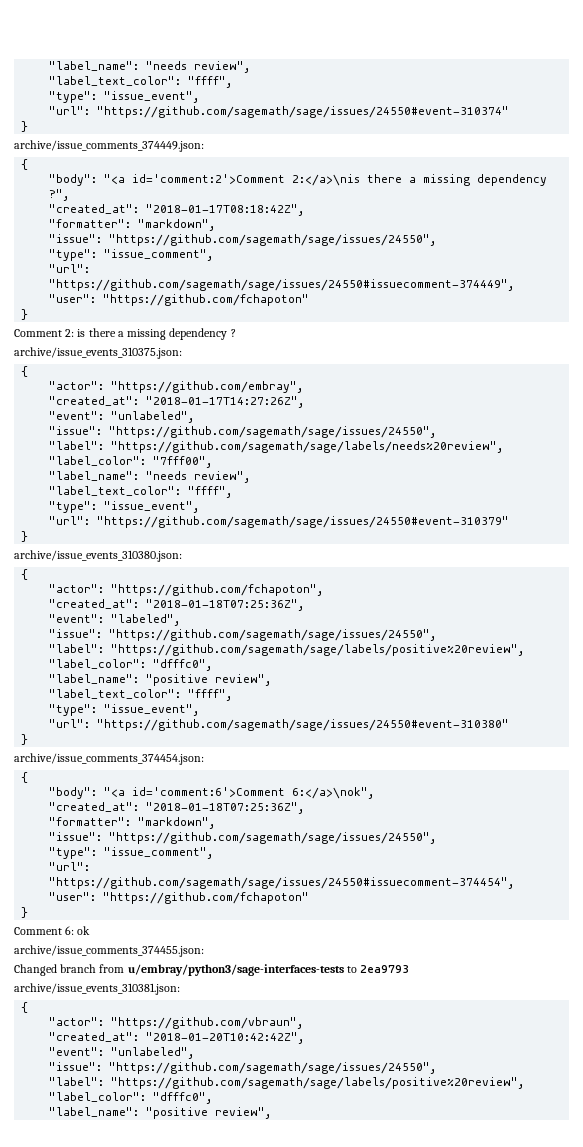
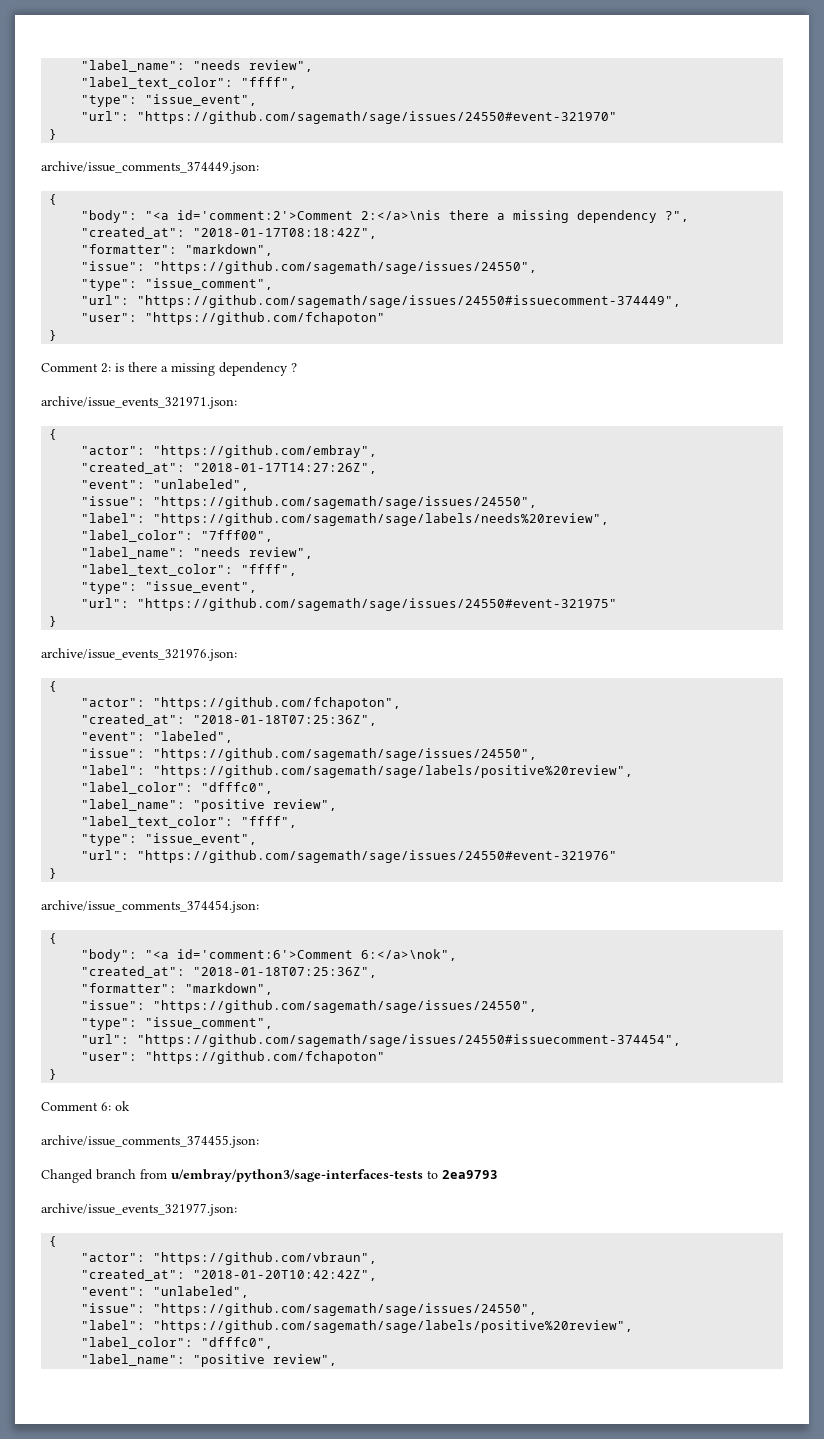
[49,61,251,73] [49,76,233,88] [49,91,200,103] [49,106,510,118] "label_name": "needs review", // "label_text_color": "ffff", // "type": "issue_event", // "url": "https://github.com/sagemath/sage/issues/24550#event-310374" -> [81,60,314,72] [81,77,298,89] [81,94,258,107] [81,111,618,124] "label_name": "needs review", // "label_text_color": "ffff", // "type": "issue_event", // "url": "https://github.com/sagemath/sage/issues/24550#event-321970"
[14,347,182,359] archive/issue_events_310375.json: -> [41,396,237,409] archive/issue_events_321971.json:
[97,516,510,528] [21,531,29,542] [14,550,182,562] "https://github.com/sagemath/sage/issues/24550#event-310379" // } // archive/issue_events_310380.json: -> [137,598,618,611] [49,616,58,627] [41,648,237,661] "https://github.com/sagemath/sage/issues/24550#event-321975" // } // archive/issue_events_321976.json:
[97,719,510,731] "https://github.com/sagemath/sage/issues/24550#event-310380" -> [137,850,618,863] "https://github.com/sagemath/sage/issues/24550#event-321976"
[14,983,180,995] archive/issue_events_310381.json: -> [41,1203,237,1216] archive/issue_events_321977.json:

